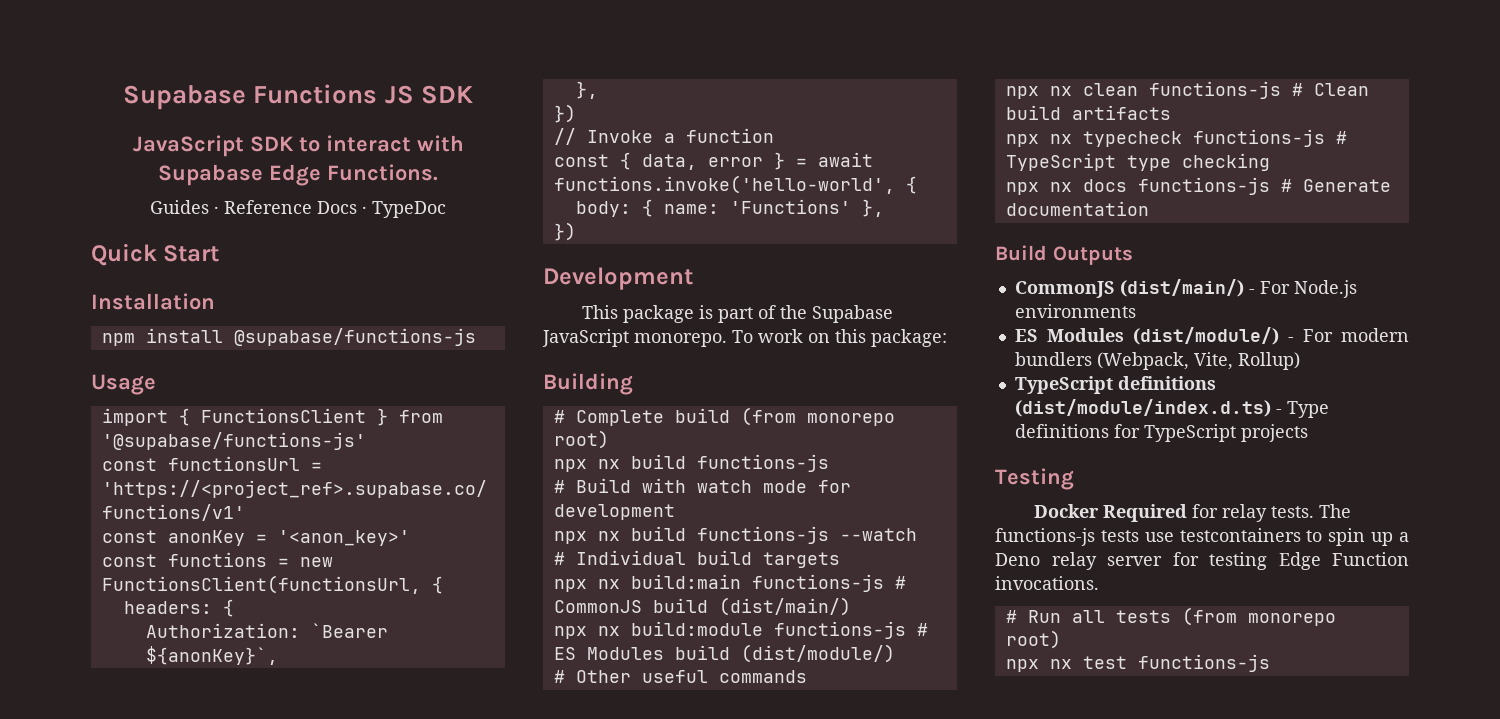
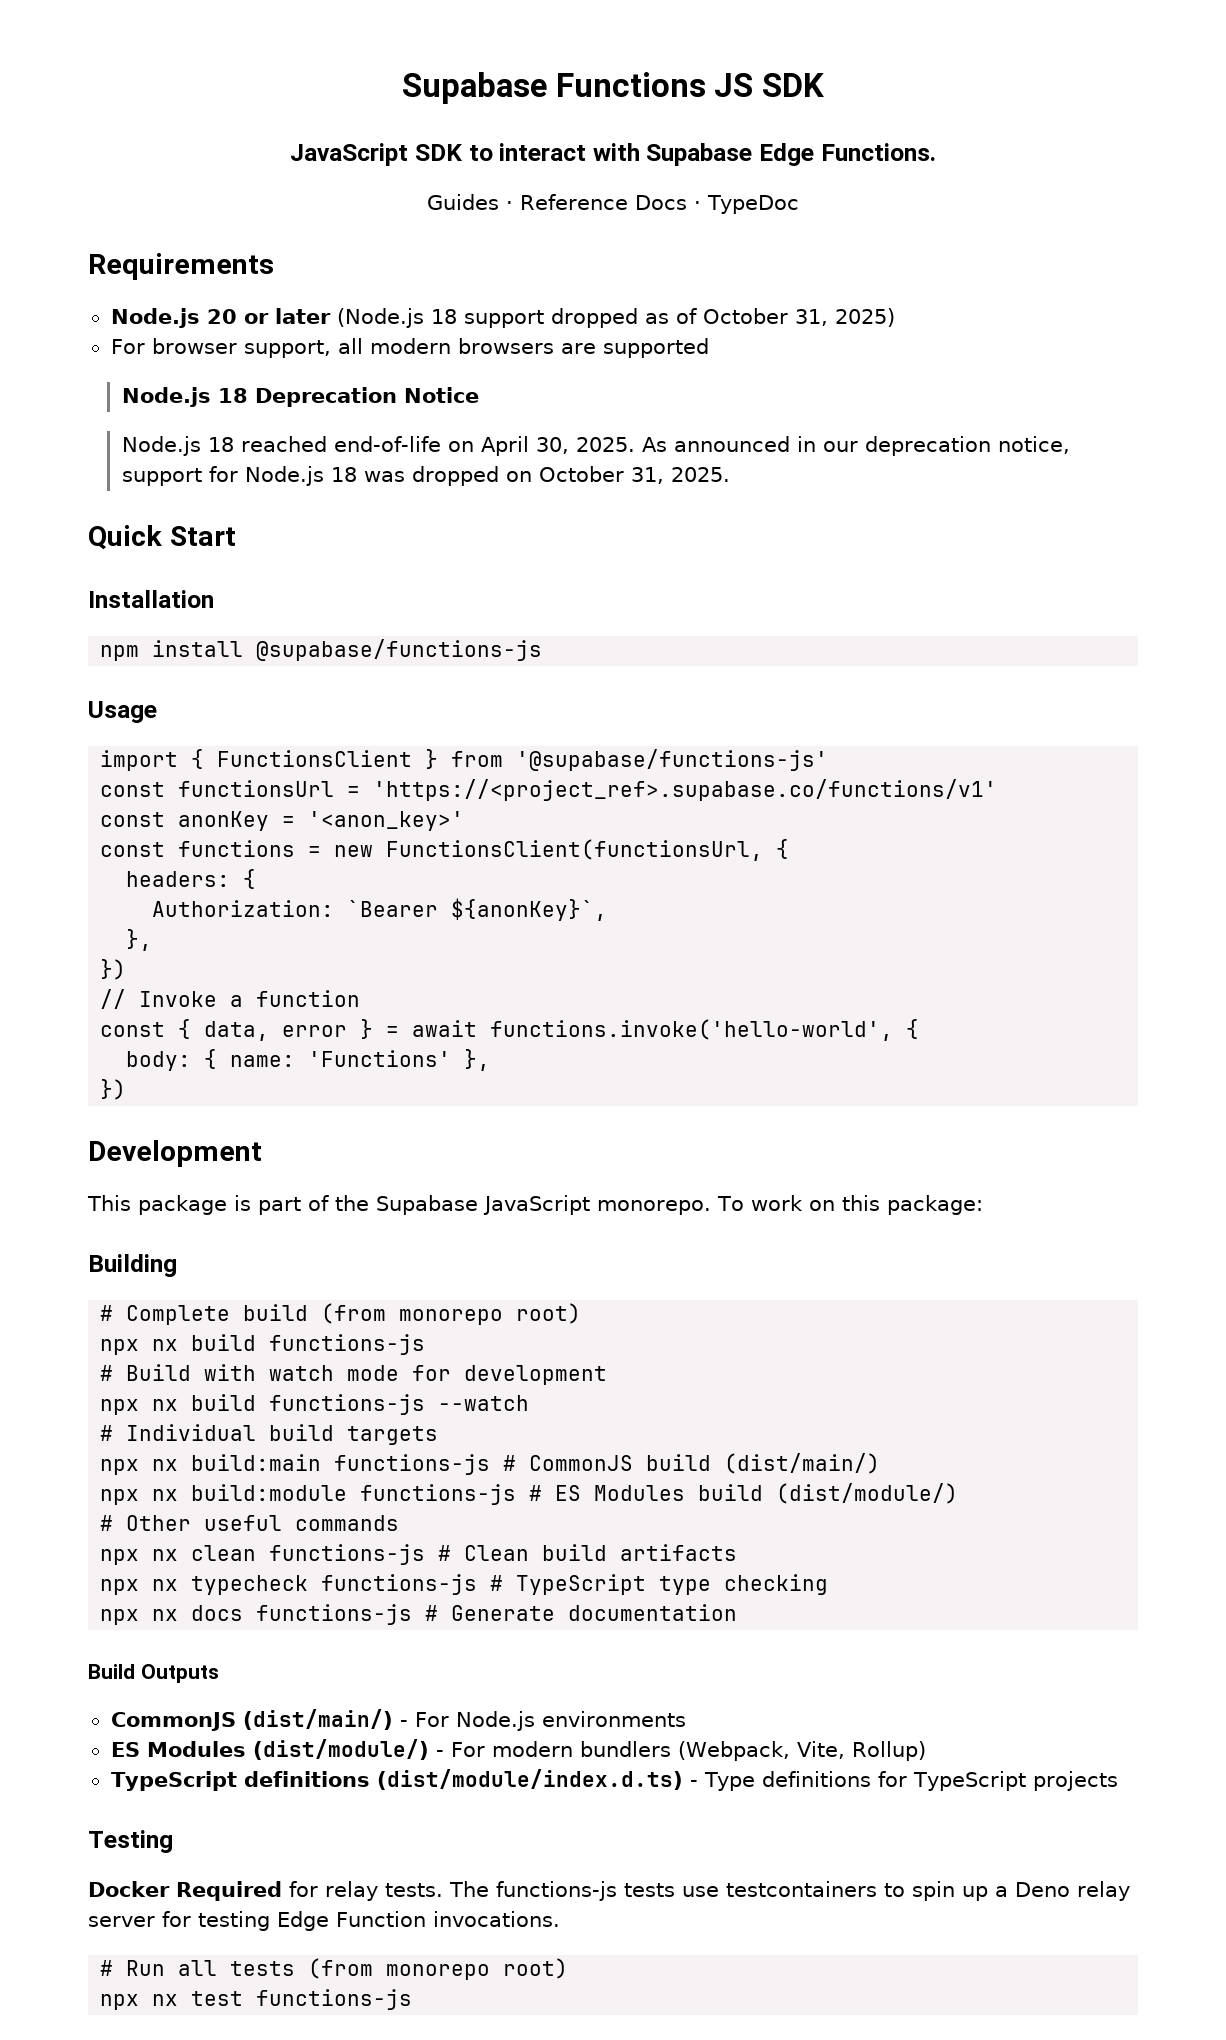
(446, 209) none -> [88,253,274,280] [110,308,895,328] [110,338,709,358] [121,387,479,407] [121,436,1070,456] [121,466,730,486] // Requirements // Node.js 20 or later (Node.js 18 support dropped as of October 31, 2025) // For browser support, all modern browsers are supported // Node.js 18 Deprecation Notice // Node.js 18 reached end-of-life on April 30, 2025. As announced in our deprecation notice, support for Node.js 18 was dropped on October 31, 2025.

